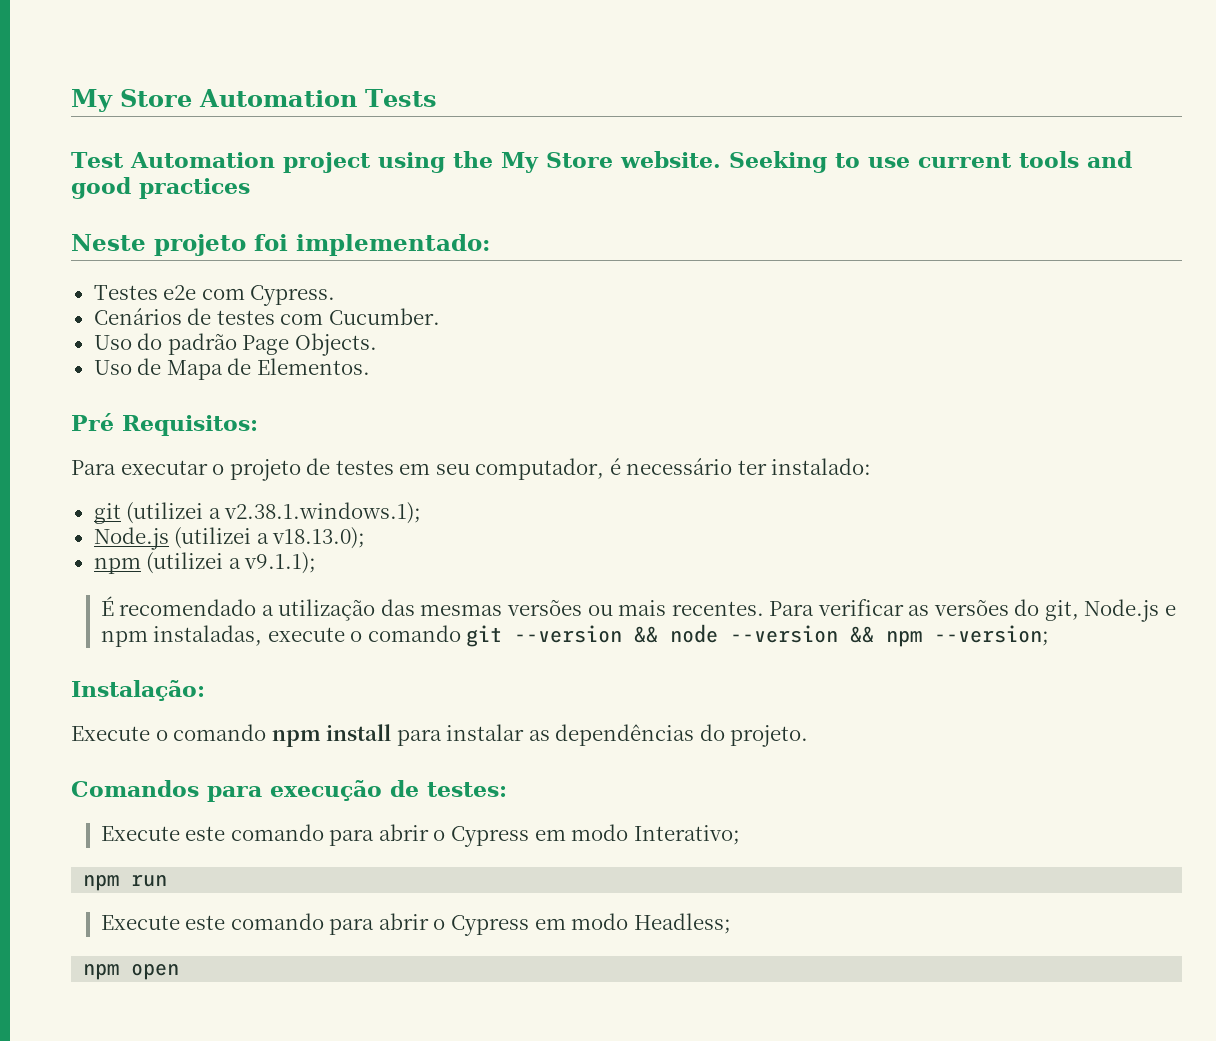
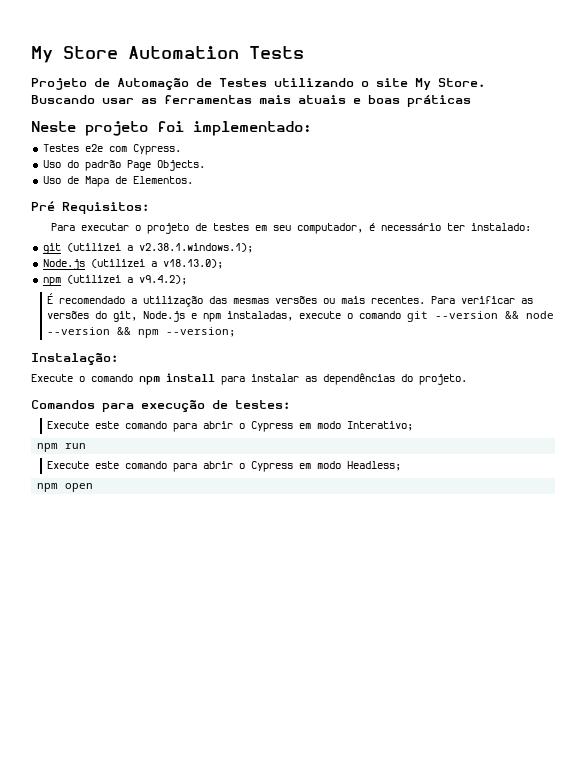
[71,151,1132,173] [71,177,250,199] Test Automation project using the My Store website. Seeking to use current tools and good practices -> [31,78,485,90] [31,95,471,107] Projeto de Automação de Testes utilizando o site My Store. Buscando usar as ferramentas mais atuais e boas práticas
[93,308,440,325] // Cenários de testes com Cucumber. -> (181, 149) none
[244,552,317,574] v9.1.1); -> [138,275,187,285] v9.4.2);

